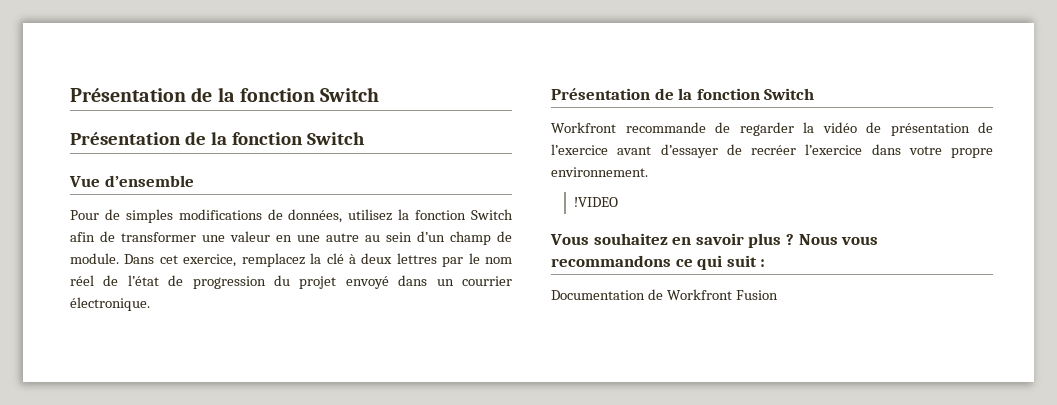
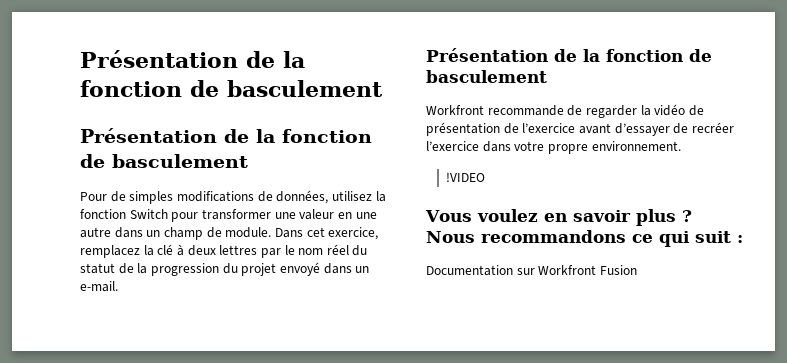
[70,87,380,102] [70,132,365,145] [69,175,194,187] Présentation de la fonction Switch // Présentation de la fonction Switch // Vue d’ensemble -> [80,50,305,68] [80,80,383,97] [80,128,372,143] [80,154,248,168] Présentation de la fonction de basculement // Présentation de la fonction de basculement
[70,231,115,242] afin de -> [171,212,199,222] pour
[365,231,445,242] au sein d’un -> [114,227,161,238] dans un
[103,275,184,286] de l’état de -> [352,245,368,256] [80,263,148,274] du statut de la
[461,276,512,286] [70,297,150,311] [551,88,815,100] courrier électronique. // Présentation de la fonction Switch -> [80,281,118,292] [426,48,712,62] [426,70,547,83] e-mail. // Présentation de la fonction de basculement
[593,233,668,245] souhaitez -> [476,209,538,222] voulez
[841,236,879,245] vous -> (475, 237) none
[647,289,663,300] de -> [516,268,535,275] sur

